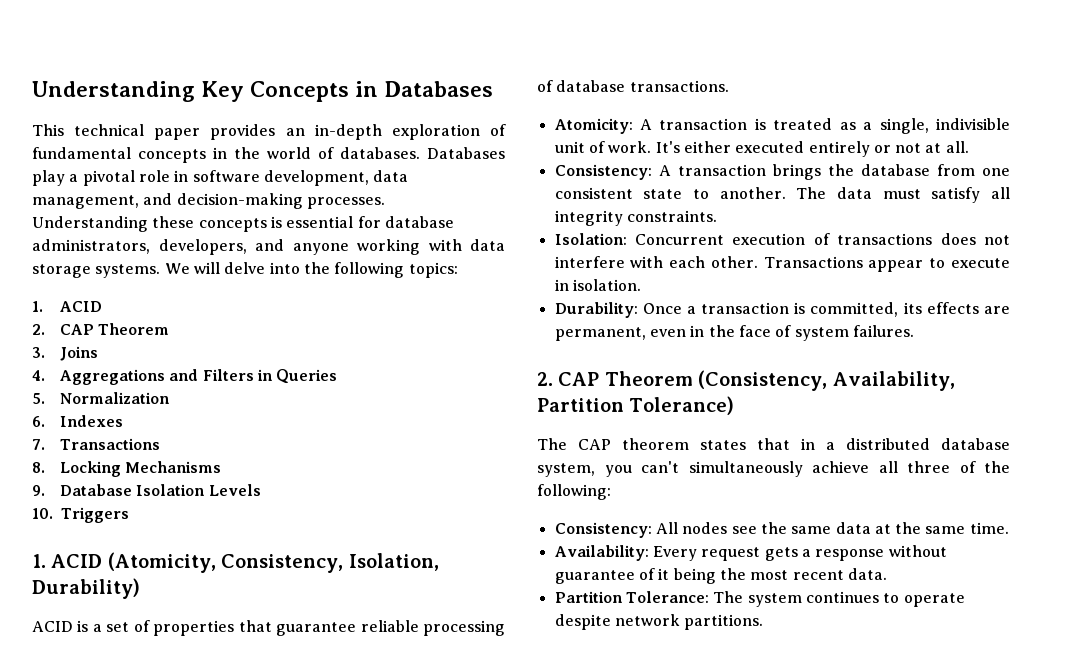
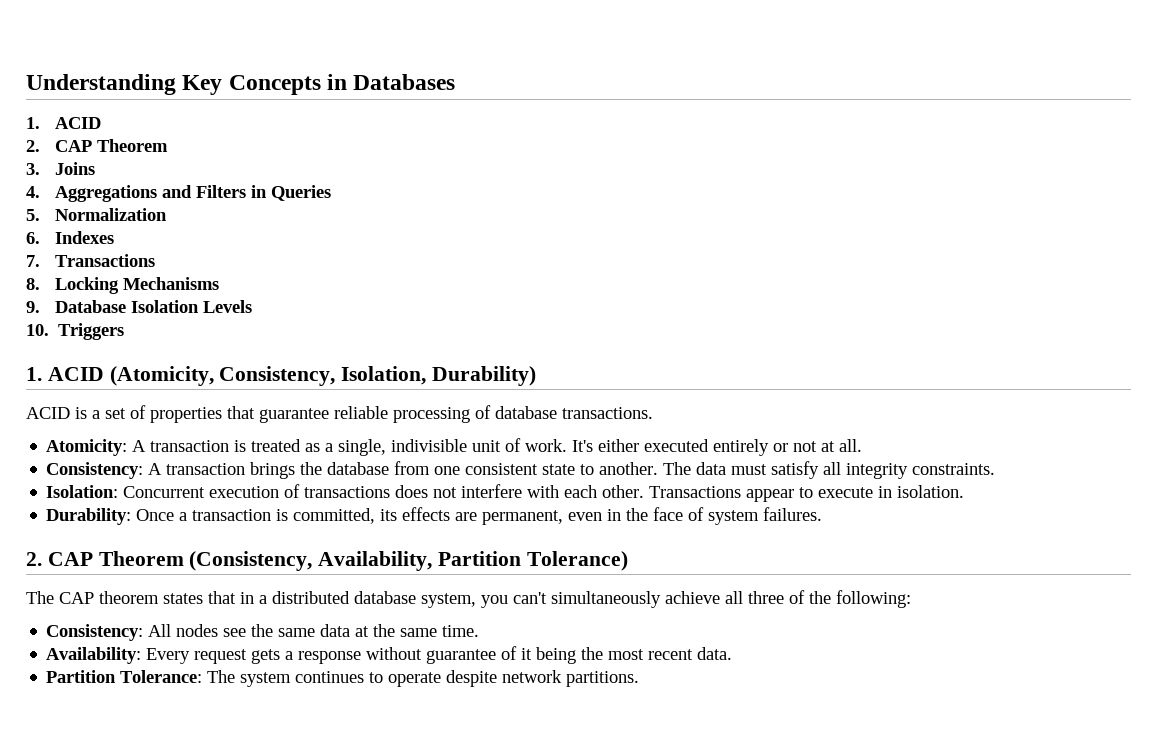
[32,124,507,140] [32,147,505,163] [32,170,409,186] [32,193,385,209] [32,216,454,232] [32,239,505,255] [32,262,458,278] // This technical paper provides an in-depth exploration of fundamental concepts in the world of databases. Databases play a pivotal role in software development, data management, and decision-making processes. Understanding these concepts is essential for database administrators, developers, and anyone working with data storage systems. We will delve into the following topics: -> (456, 82) none

